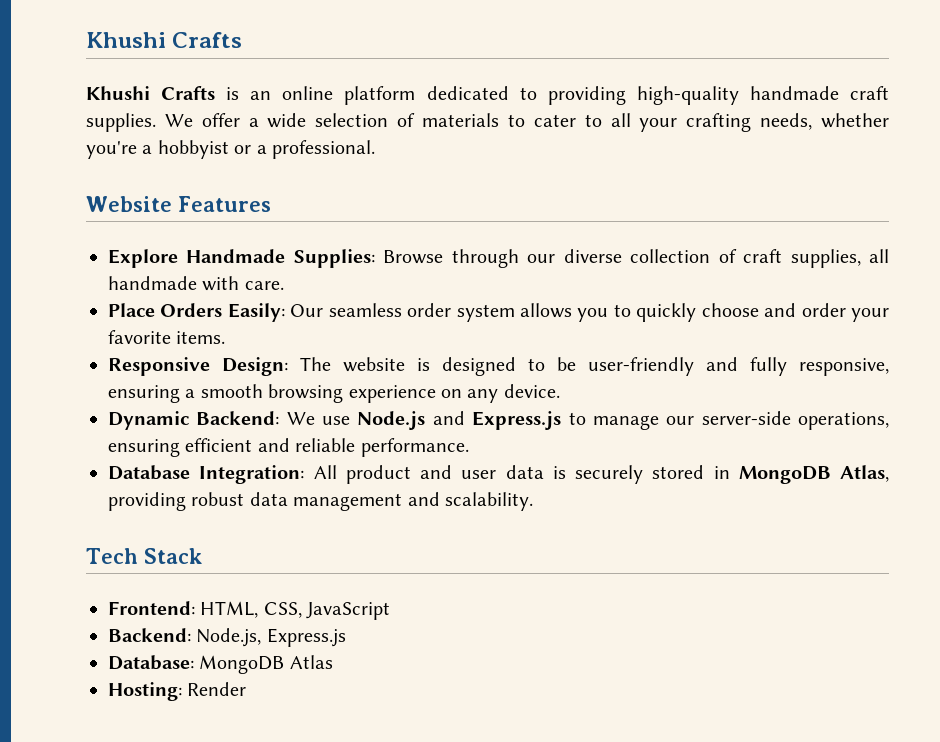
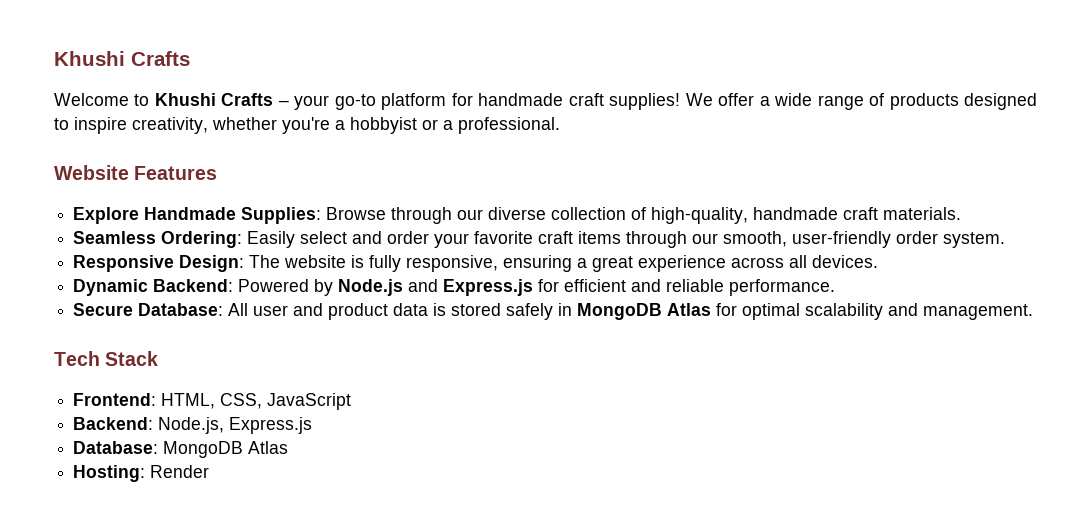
[86,86,890,105] [86,113,156,132] Khushi Crafts is an online platform dedicated to providing high-quality handmade craft supplies. -> [54,93,681,110] Welcome to Khushi Crafts – your go-to platform for handmade craft supplies!
[315,113,813,132] selection of materials to cater to all your crafting needs, -> [817,93,1038,110] [54,117,208,134] range of products designed to inspire creativity,
[743,249,890,268] [108,276,284,291] [108,303,890,322] [108,330,226,344] craft supplies, all handmade with care. // Place Orders Easily: Our seamless order system allows you to quickly choose and order your favorite items. -> [651,207,962,224] [73,231,1006,248] high-quality, handmade craft materials. // Seamless Ordering: Easily select and order your favorite craft items through our smooth, user-friendly order system.
[442,357,889,376] [108,384,560,403] designed to be user-friendly and fully responsive, ensuring a smooth browsing experience on any device. -> [369,255,879,272] fully responsive, ensuring a great experience across all devices.
[286,412,351,425] We use -> [238,279,334,296] Powered by
[568,411,890,430] [108,438,469,457] [108,465,889,484] [108,492,533,511] to manage our server-side operations, ensuring efficient and reliable performance. // Database Integration: All product and user data is securely stored in MongoDB Atlas, providing robust data management and scalability. -> [538,279,836,296] [73,303,1034,320] for efficient and reliable performance. // Secure Database: All user and product data is stored safely in MongoDB Atlas for optimal scalability and management.

